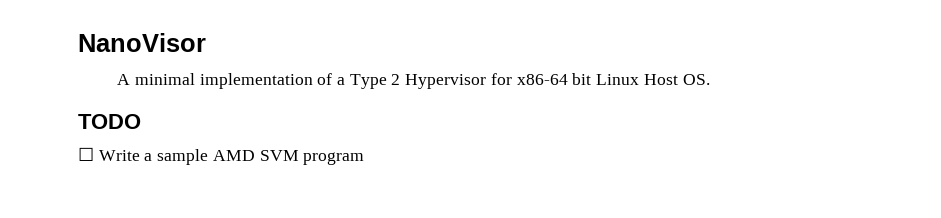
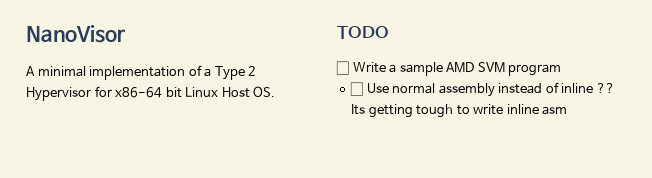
(365, 158) none -> [350,82,615,97] [351,104,568,118] // ☐ Use normal assembly instead of inline ?? Its getting tough to write inline asm

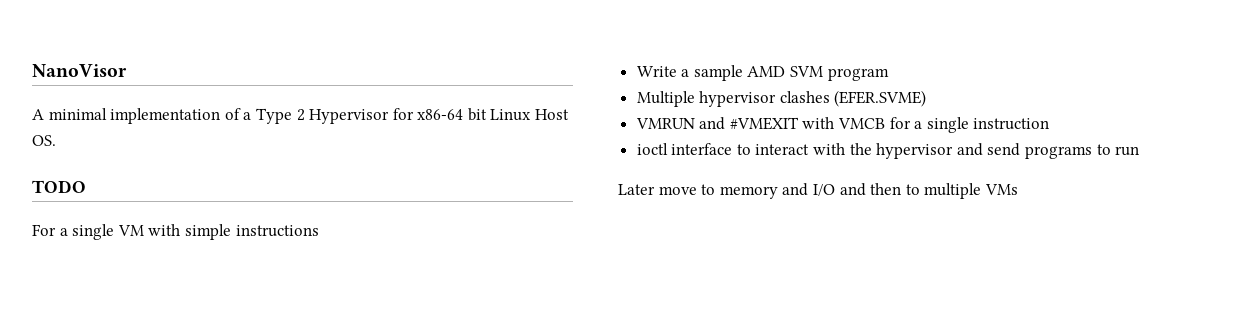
[336,61,349,75] ☐ -> [32,224,319,240] For a single VM with simple instructions //
[350,82,615,97] [351,104,568,118] ☐ Use normal assembly instead of inline ?? Its getting tough to write inline asm -> [636,90,927,107] [635,117,1050,133] [636,143,1140,159] [618,183,1018,199] Multiple hypervisor clashes (EFER.SVME) // VMRUN and #VMEXIT with VMCB for a single instruction // ioctl interface to interact with the hypervisor and send programs to run // Later move to memory and I/O and then to multiple VMs

